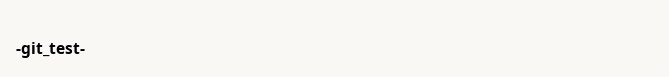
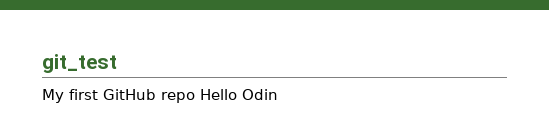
[16,42,85,58] -git_test- -> [42,54,117,73] [42,89,278,103] git_test // My first GitHub repo Hello Odin

